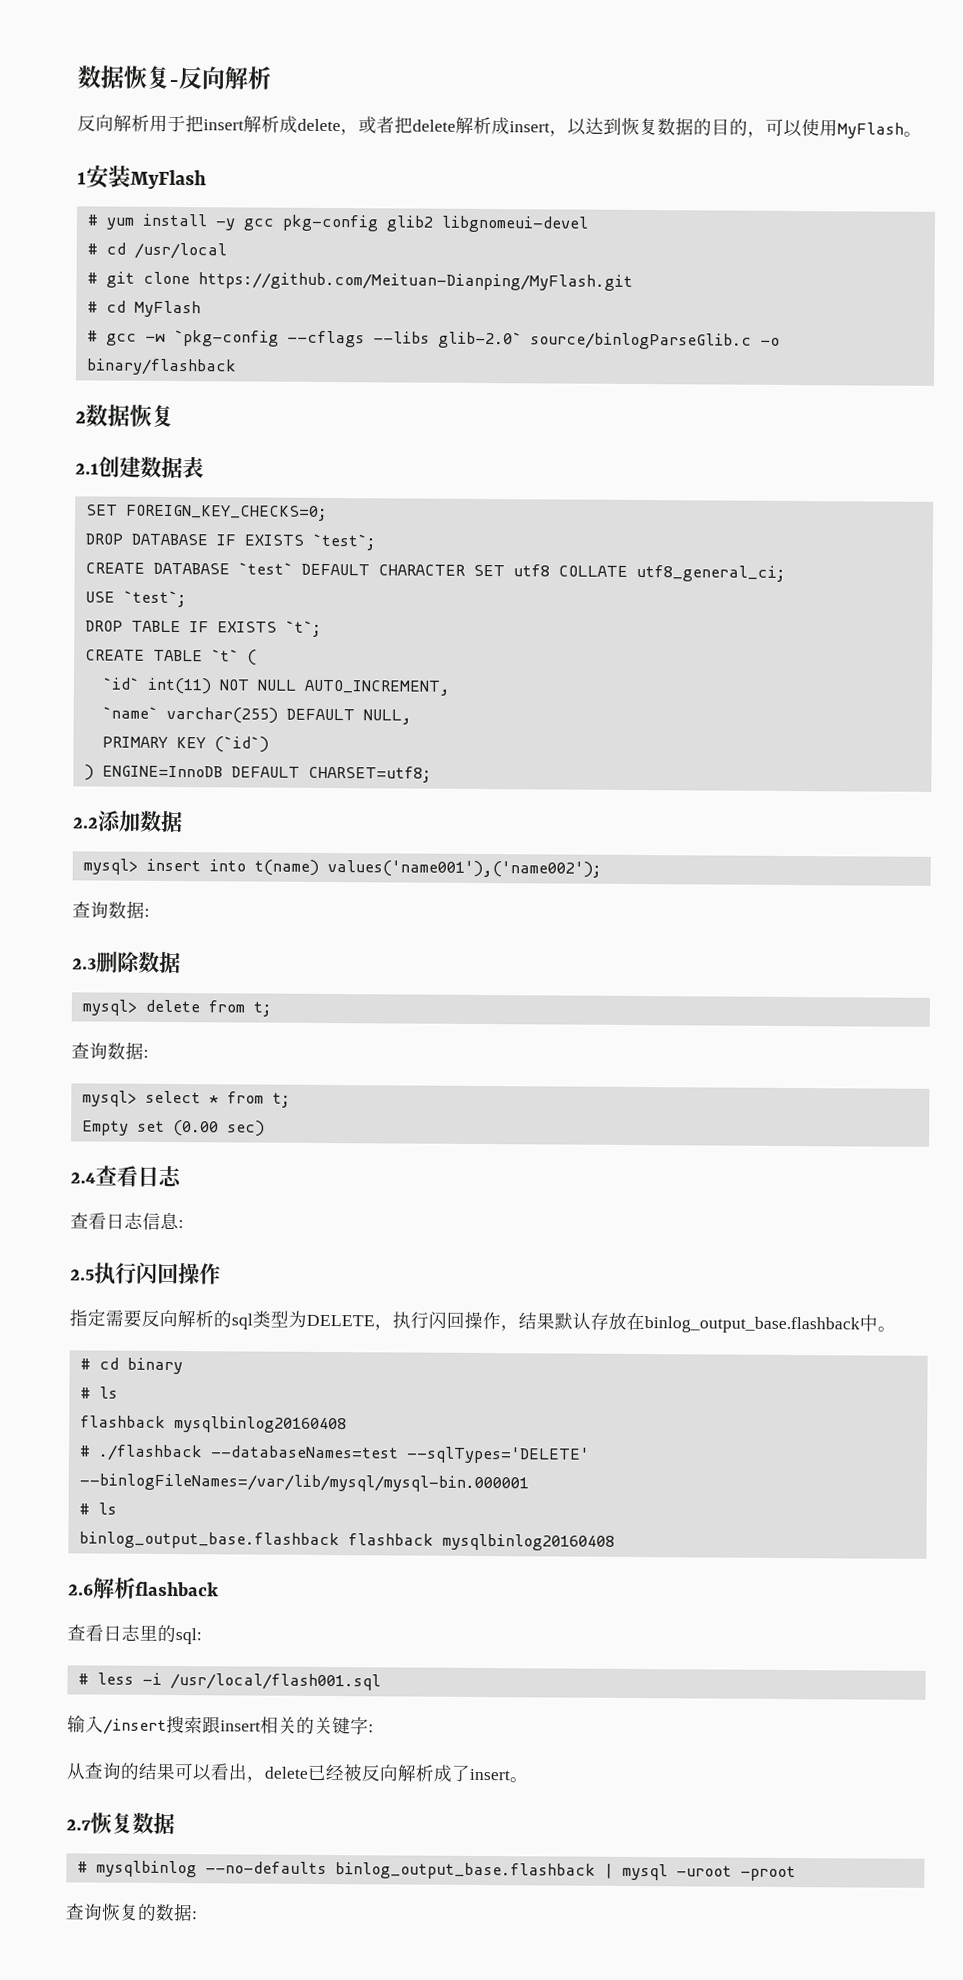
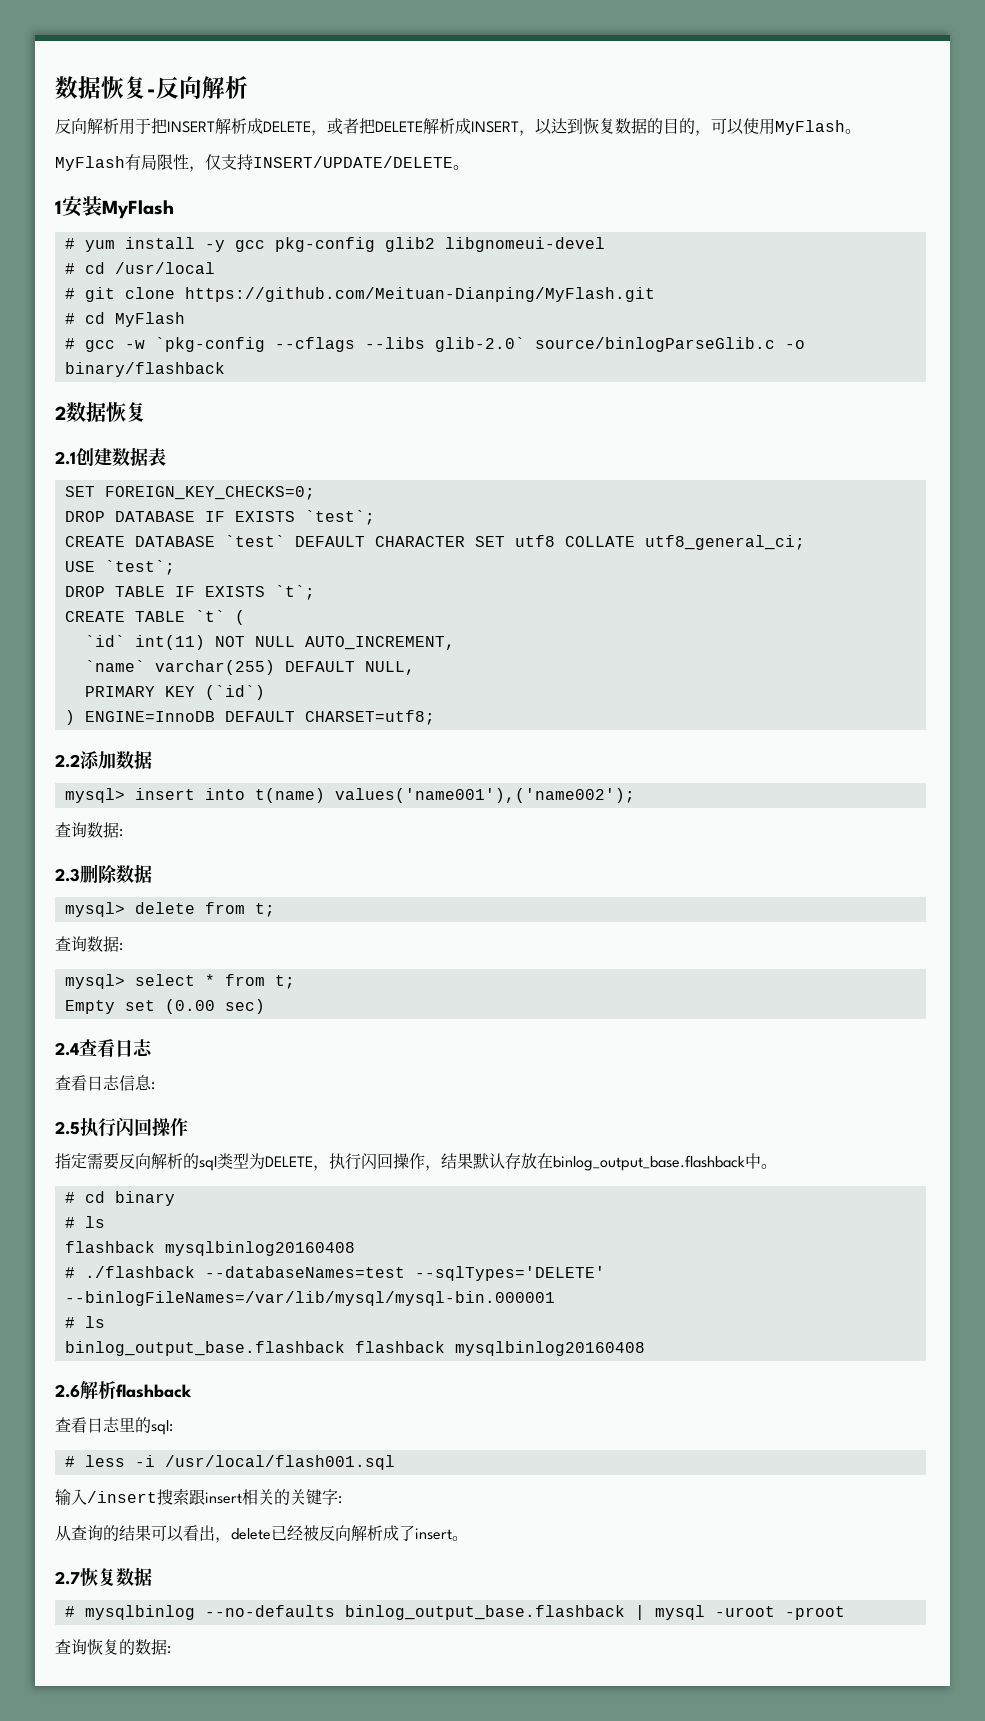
[203,115,550,136] insert解析成delete，或者把delete解析成insert -> [167,118,519,136] INSERT解析成DELETE，或者把DELETE解析成INSERT
(922, 134) none -> [55,154,469,172] // MyFlash有局限性，仅支持INSERT/UPDATE/DELETE。

